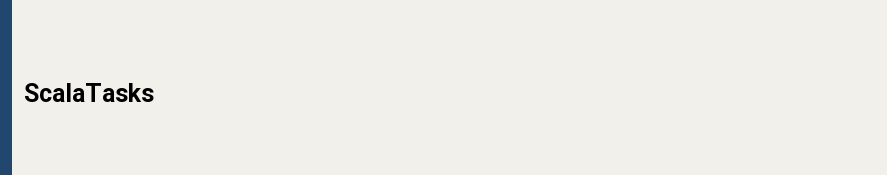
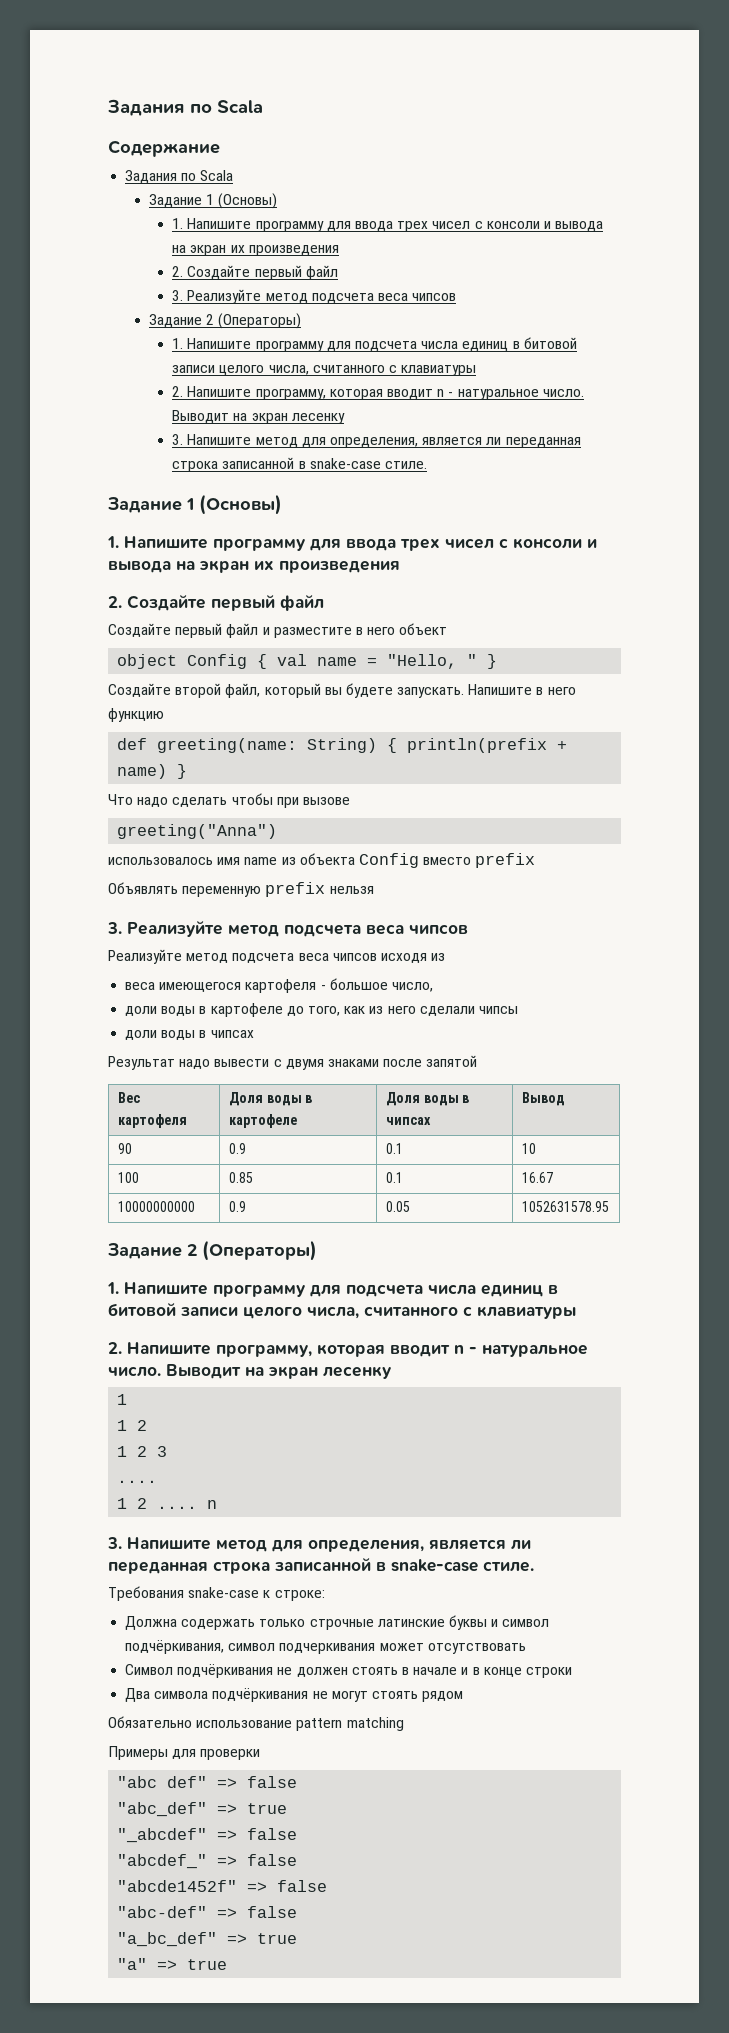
[24,83,154,102] ScalaTasks -> [107,99,263,116] [108,140,220,157] [125,170,234,183] [148,193,278,209] [172,218,604,232] [172,245,339,256] [172,265,338,280] [172,289,457,304] [148,313,302,329] [172,337,577,352] [172,365,477,376] [172,386,584,400] [172,410,345,424] [172,434,581,448] [172,457,427,472] [107,494,282,515] [107,536,597,551] [108,560,400,573] [108,595,324,611] [108,623,448,638] [117,654,498,669] [108,683,576,698] [108,708,164,722] [117,738,568,753] [117,764,188,779] [108,793,350,808] [117,824,278,839] [108,853,536,868] [108,882,374,897] [107,921,468,937] [108,949,446,964] [125,978,433,993] [125,1003,518,1017] [125,1030,254,1040] [108,1055,478,1070] [117,1092,140,1103] [117,1114,187,1128] [228,1092,313,1106] [228,1114,297,1128] [385,1092,470,1106] [385,1117,431,1125] [521,1092,565,1106] [117,1143,132,1154] [228,1143,246,1154] [385,1143,403,1154] [521,1143,536,1154] [117,1172,139,1183] [228,1172,253,1183] [385,1172,403,1183] [521,1172,553,1183] [117,1201,195,1212] [228,1201,246,1212] [385,1201,410,1212] [521,1201,609,1212] [107,1240,317,1261] [107,1282,558,1297] [108,1303,576,1319] [108,1342,588,1357] [108,1364,392,1379] [117,1394,128,1405] [117,1420,148,1431] [117,1446,168,1457] [117,1480,158,1483] [117,1498,218,1509] [107,1537,531,1552] [108,1558,534,1574] [108,1586,325,1601] [125,1615,550,1630] [125,1640,526,1654] [125,1664,572,1678] [125,1688,464,1702] [108,1716,404,1731] [108,1746,261,1760] [117,1776,298,1788] [117,1802,288,1817] [117,1828,298,1843] [117,1854,298,1869] [117,1880,328,1892] [117,1906,298,1918] [117,1932,298,1947] [117,1958,228,1970] Задания по Scala // Содержание // Задания по Scala // Задание 1 (Основы) // 1. Напишите программу для ввода трех чисел с консоли и вывода на экран их произведения // 2. Создайте первый файл // 3. Реализуйте метод подсчета веса чипсов // Задание 2 (Операторы) // 1. Напишите программу для подсчета числа единиц в битовой записи целого числа, считанного с клавиатуры // 2. Напишите программу, которая вводит n - натуральное число. Выводит на экран лесенку // 3. Напишите метод для определения, является ли переданная строка записанной в snake-case стиле. // Задание 1 (Основы) // 1. Напишите программу для ввода трех чисел с консоли и вывода на экран их произведения // 2. Создайте первый файл // Создайте первый файл и разместите в него объект // object Config { val name = "Hello, " } // Создайте второй файл, который вы будете запускать. Напишите в него функцию // def greeting(name: String) { println(prefix + name) } // Что надо сделать чтобы при вызове // greeting("Anna") // использовалось имя name из объекта Config вместо prefix // Объявлять переменную prefix нельзя // 3. Реализуйте метод подсчета веса чипсов // Реализуйте метод подсчета веса чипсов исходя из // веса имеющегося картофеля - большое число, // доли воды в картофеле до того, как из него сделали чипсы // доли воды в чипсах // Результат надо вывести с двумя знаками после запятой // Вес картофеля | Доля воды в картофеле | Доля воды в чипсах | Вывод // 90 | 0.9 | 0.1 | 10 // 100 | 0.85 | 0.1 | 16.67 // 10000000000 | 0.9 | 0.05 | 1052631578.95 // Задание 2 (Операторы) // 1. Напишите программу для подсчета числа единиц в битовой записи целого числа, считанного с клавиатуры // 2. Напишите программу, которая вводит n - натуральное число. Выводит на экран лесенку // 1 // 1 2 // 1 2 3 // .... // 1 2 .... n // 3. Напишите метод для определения, является ли переданная строка записанной в snake-case стиле. // Требования snake-case к строке: // Должна содержать только строчные латинские буквы и символ подчёркивания, символ подчеркивания может отсутствовать // Символ подчёркивания не должен стоять в начале и в конце строки // Два символа подчёркивания не могут стоять рядом // Обязательно использование pattern matching // Примеры для проверки // "abc def" => false // "abc_def" => true // "_abcdef" => false // "abcdef_" => false // "abcde1452f" => false // "abc-def" => false // "a_bc_def" => true // "a" => true

